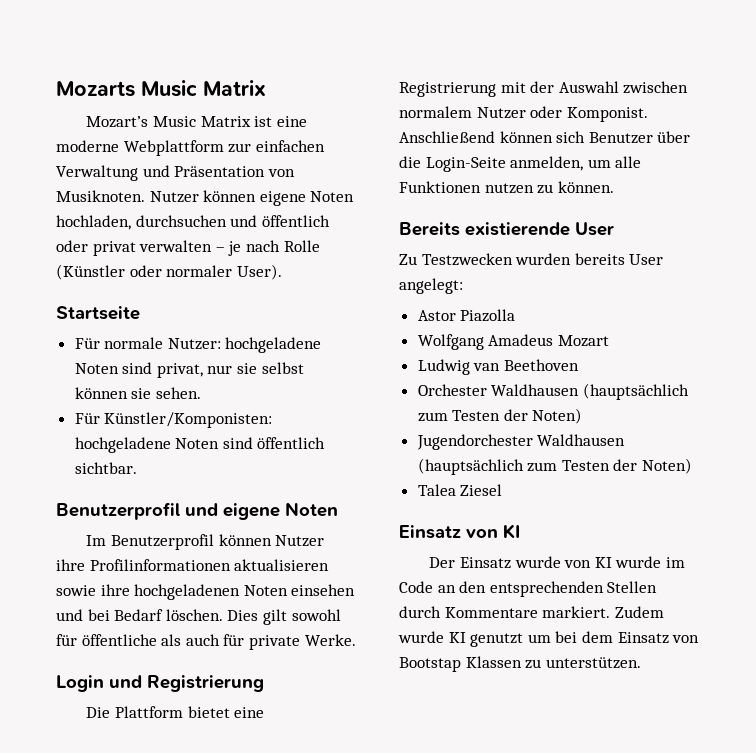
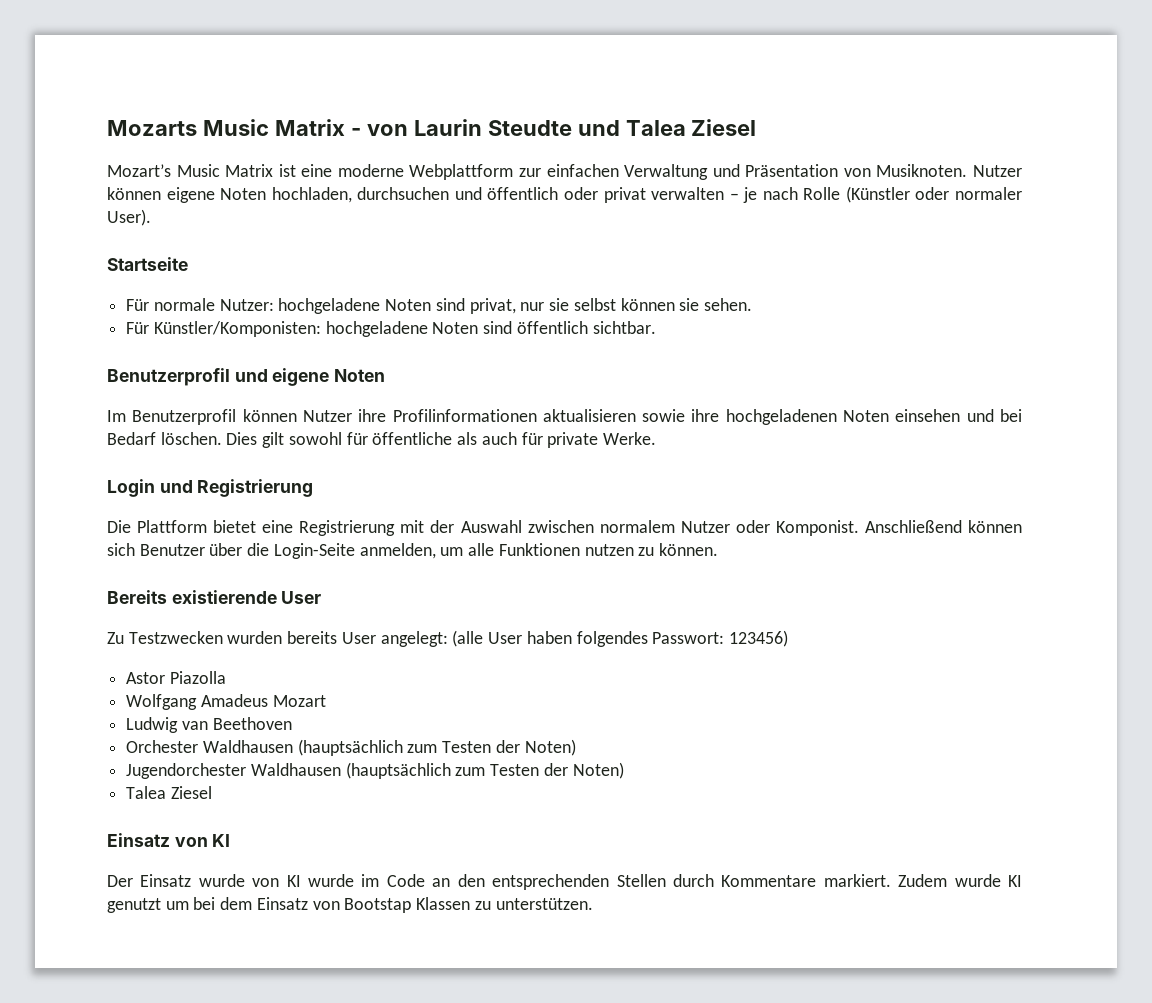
(266, 88) none -> [350,119,757,136] - von Laurin Steudte und Talea Ziesel
(463, 286) none -> [452,630,788,647] (alle User haben folgendes Passwort: 123456)

